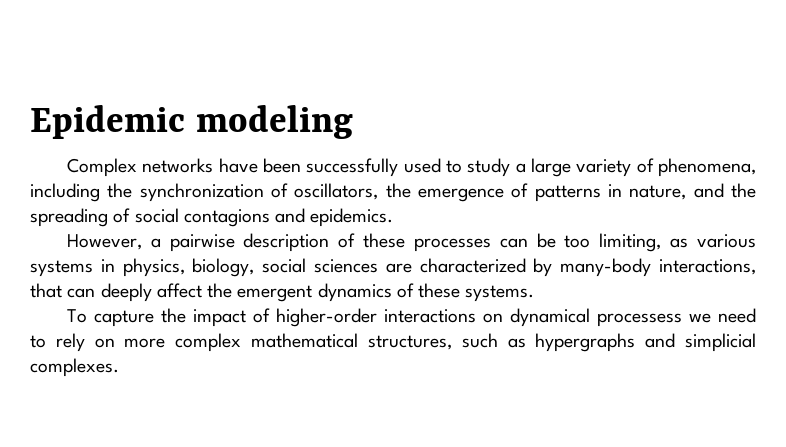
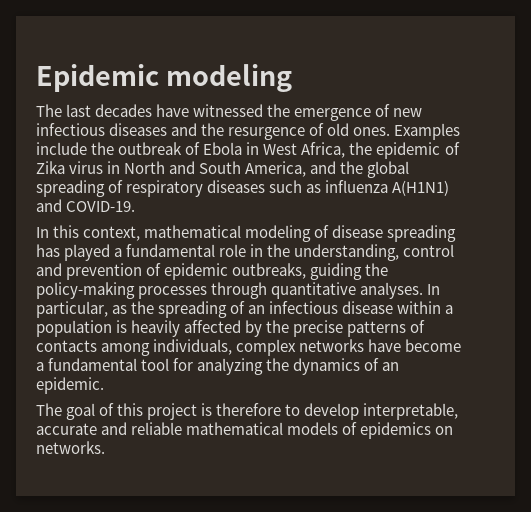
[66,158,757,177] [30,183,756,202] [30,208,394,227] [66,233,757,252] [30,258,756,277] [30,283,535,302] [66,308,757,327] [30,333,757,352] [30,358,119,377] Complex networks have been successfully used to study a large variety of phenomena, including the synchronization of oscillators, the emergence of patterns in nature, and the spreading of social contagions and epidemics. // However, a pairwise description of these processes can be too limiting, as various systems in physics, biology, social sciences are characterized by many-body interactions, that can deeply affect the emergent dynamics of these systems. // To capture the impact of higher-order interactions on dynamical processess we need to rely on more complex mathematical structures, such as hypergraphs and simplicial complexes. -> [36,104,423,121] [36,123,461,140] [36,142,460,159] [36,161,410,178] [36,180,450,197] [36,199,136,212] [36,225,457,242] [36,244,455,261] [36,263,389,280] [36,282,441,299] [36,301,454,318] [36,320,426,337] [36,339,462,356] [36,358,400,375] [36,377,104,394] [36,403,459,420] [36,422,454,439] [36,441,105,454] The last decades have witnessed the emergence of new infectious diseases and the resurgence of old ones. Examples include the outbreak of Ebola in West Africa, the epidemic of Zika virus in North and South America, and the global spreading of respiratory diseases such as influenza A(H1N1) and COVID-19. // In this context, mathematical modeling of disease spreading has played a fundamental role in the understanding, control and prevention of epidemic outbreaks, guiding the policy-making processes through quantitative analyses. In particular, as the spreading of an infectious disease within a population is heavily affected by the precise patterns of contacts among individuals, complex networks have become a fundamental tool for analyzing the dynamics of an epidemic. // The goal of this project is therefore to develop interpretable, accurate and reliable mathematical models of epidemics on networks.

